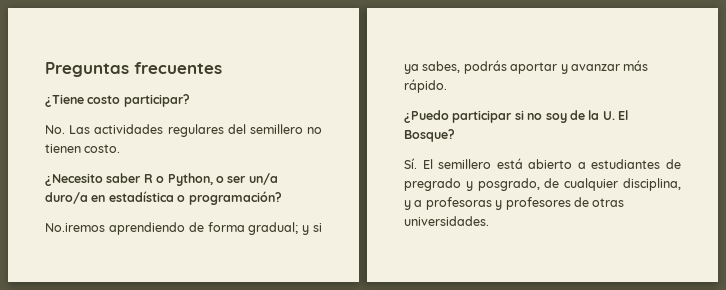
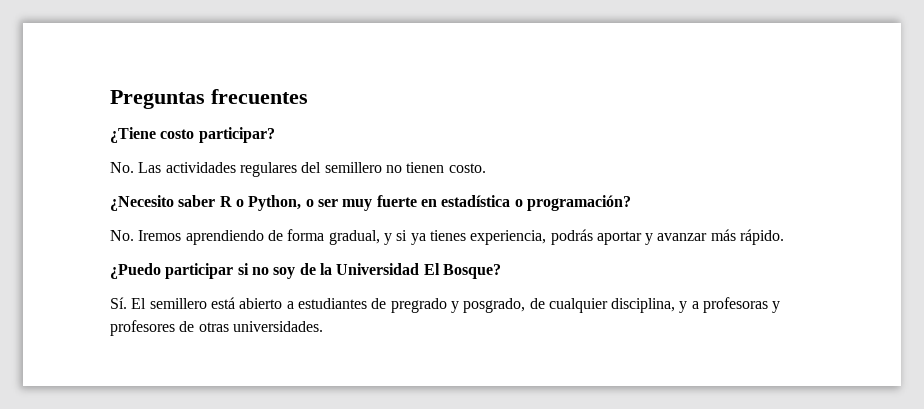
[248,173,278,185] [45,192,88,204] un/a duro/a -> [342,195,417,211] muy fuerte
[45,223,105,232] No.iremos -> [110,230,182,241] No. Iremos
[248,222,299,235] gradual; -> [328,230,380,245] gradual,
[422,61,461,73] sabes, -> [429,230,547,245] tienes experiencia,
[602,111,615,120] U. -> [336,263,420,275] Universidad

